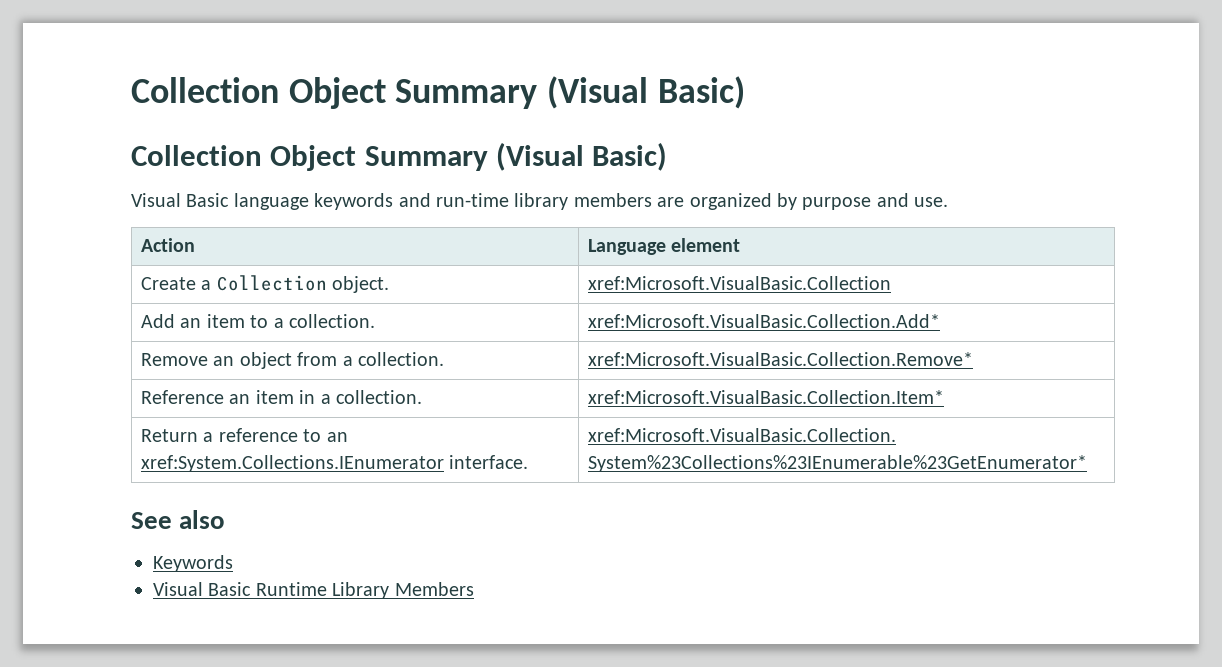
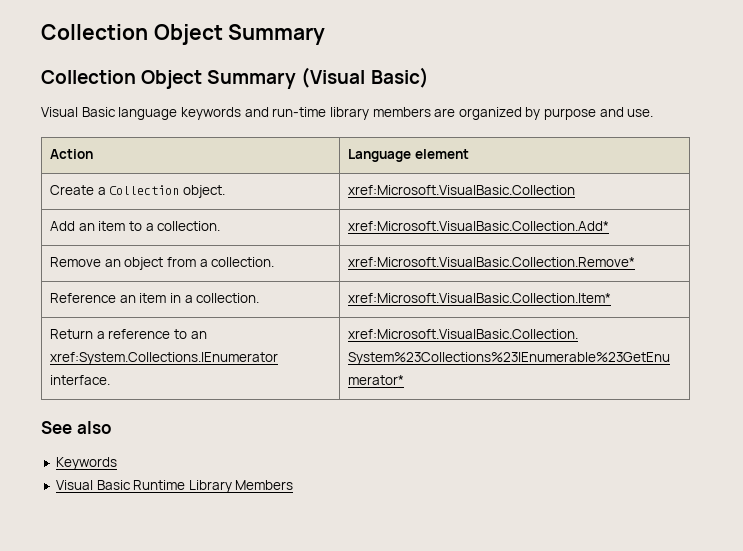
[131,76,745,109] Collection Object Summary (Visual Basic) -> [41,24,326,45] Collection Object Summary

